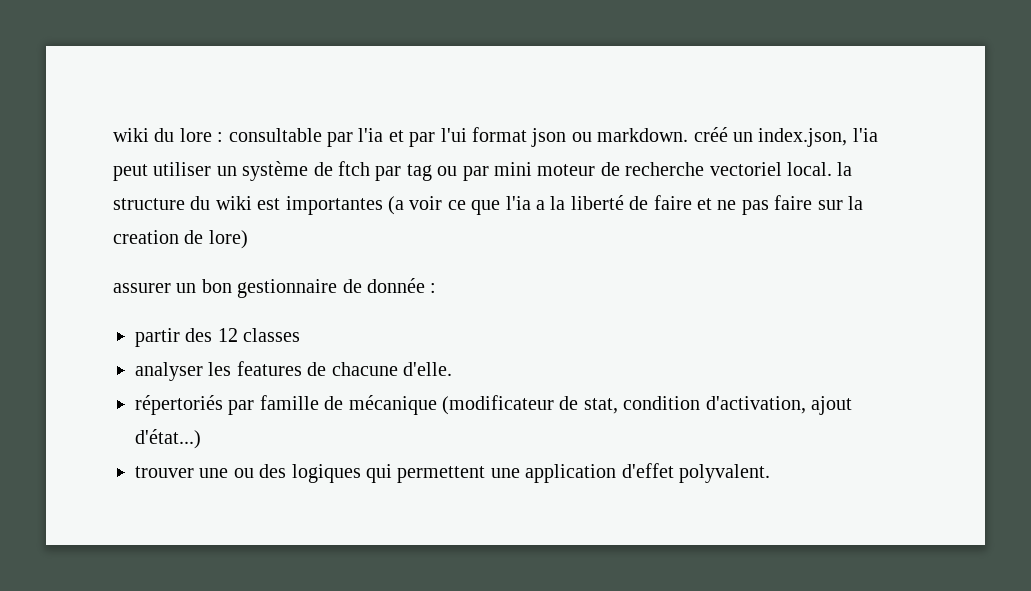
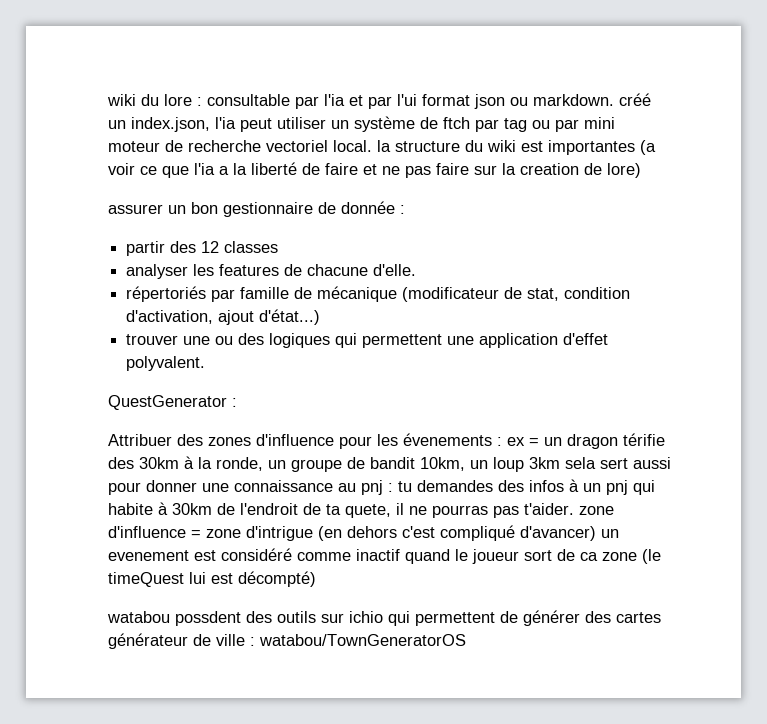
(770, 473) none -> [108,395,237,410] [108,433,665,449] [108,456,671,472] [108,479,655,495] [108,502,614,518] [108,525,619,541] [108,548,661,564] [108,571,316,587] [107,610,661,626] [108,633,466,649] // QuestGenerator : // Attribuer des zones d'influence pour les évenements : ex = un dragon térifie des 30km à la ronde, un groupe de bandit 10km, un loup 3km sela sert aussi pour donner une connaissance au pnj : tu demandes des infos à un pnj qui habite à 30km de l'endroit de ta quete, il ne pourras pas t'aider. zone d'influence = zone d'intrigue (en dehors c'est compliqué d'avancer) un evenement est considéré comme inactif quand le joueur sort de ca zone (le timeQuest lui est décompté) // watabou possdent des outils sur ichio qui permettent de générer des cartes générateur de ville : watabou/TownGeneratorOS

